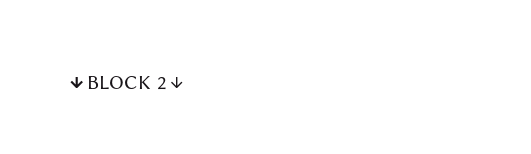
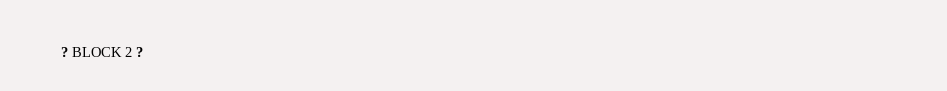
[70,77,83,89] ↓ -> [61,47,68,57] ?
[170,77,184,89] ↓ -> [136,47,143,57] ?

